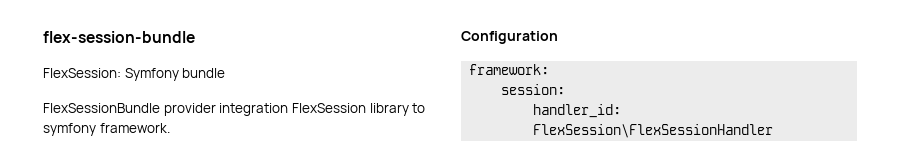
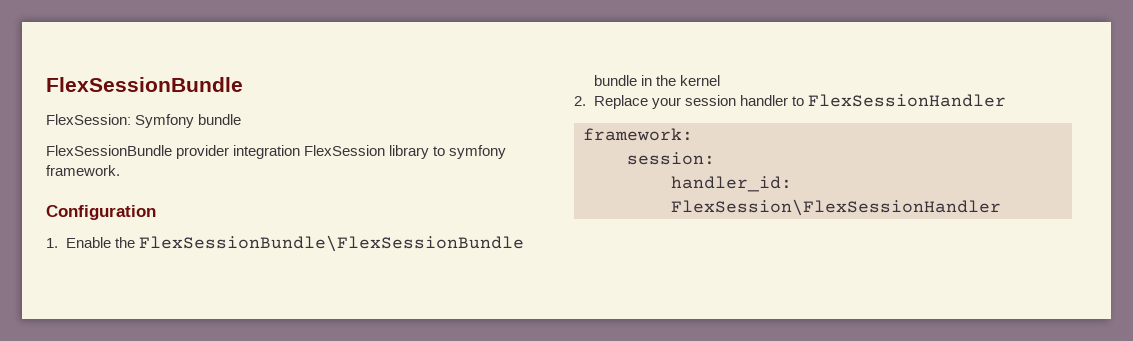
[43,31,195,43] flex-session-bundle -> [46,77,243,92] FlexSessionBundle
(558, 37) none -> [46,235,524,252] [593,75,720,86] [574,94,1006,109] // 1. Enable the FlexSessionBundle\FlexSessionBundle bundle in the kernel // 2. Replace your session handler to FlexSessionHandler

